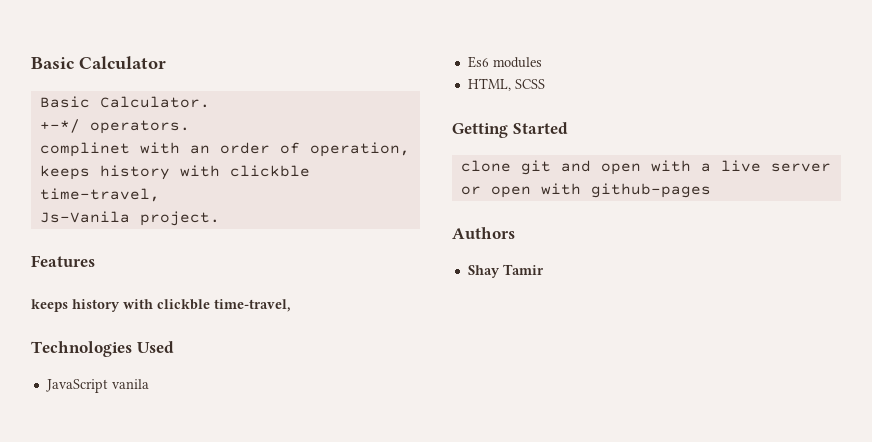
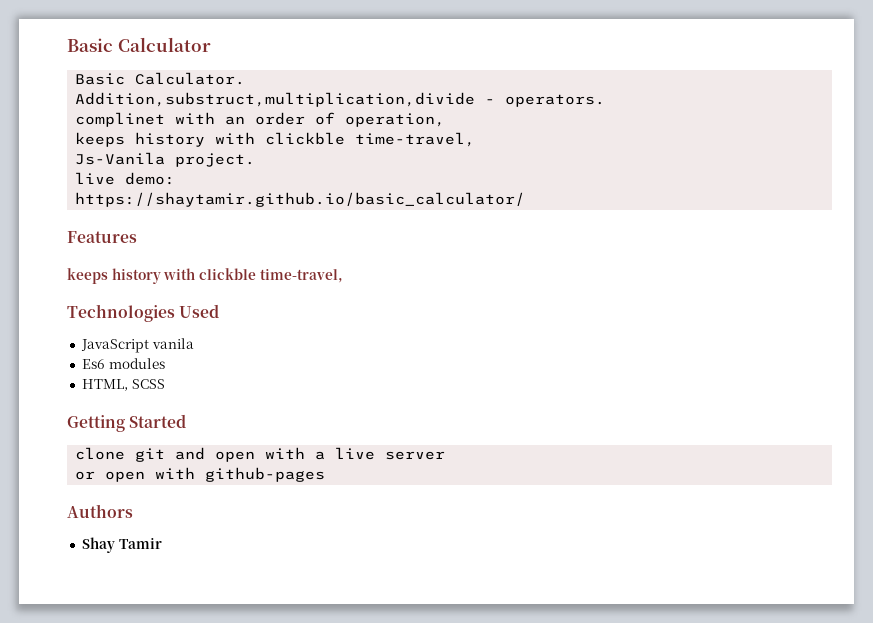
[39,119,80,133] +-*/ -> [75,92,496,107] Addition,substruct,multiplication,divide -
(220, 218) none -> [75,172,176,185] [75,192,526,207] // live demo: // https://shaytamir.github.io/basic_calculator/

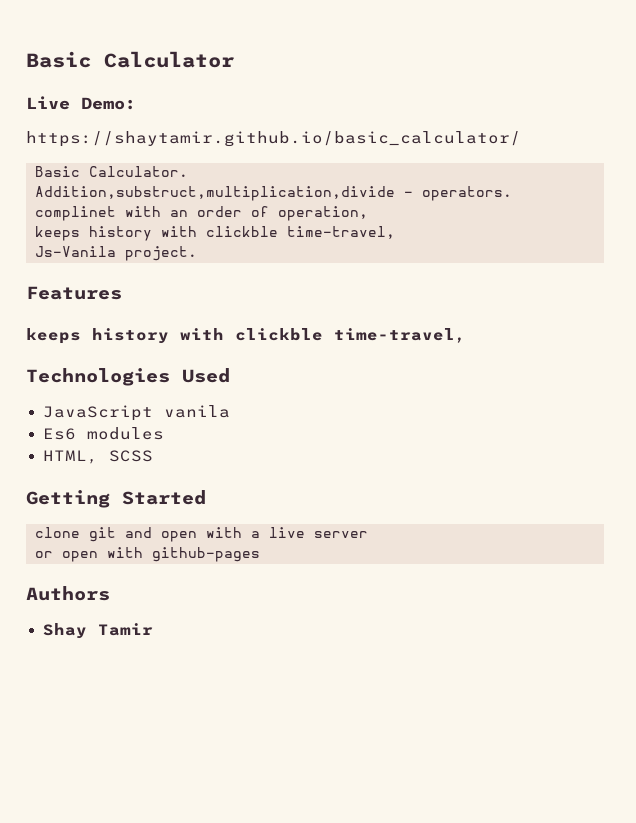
(211, 44) none -> [26,96,136,110] [26,131,521,147] // Live Demo: // https://shaytamir.github.io/basic_calculator/
[75,172,176,185] [75,192,526,207] // live demo: // https://shaytamir.github.io/basic_calculator/ -> (197, 253) none

